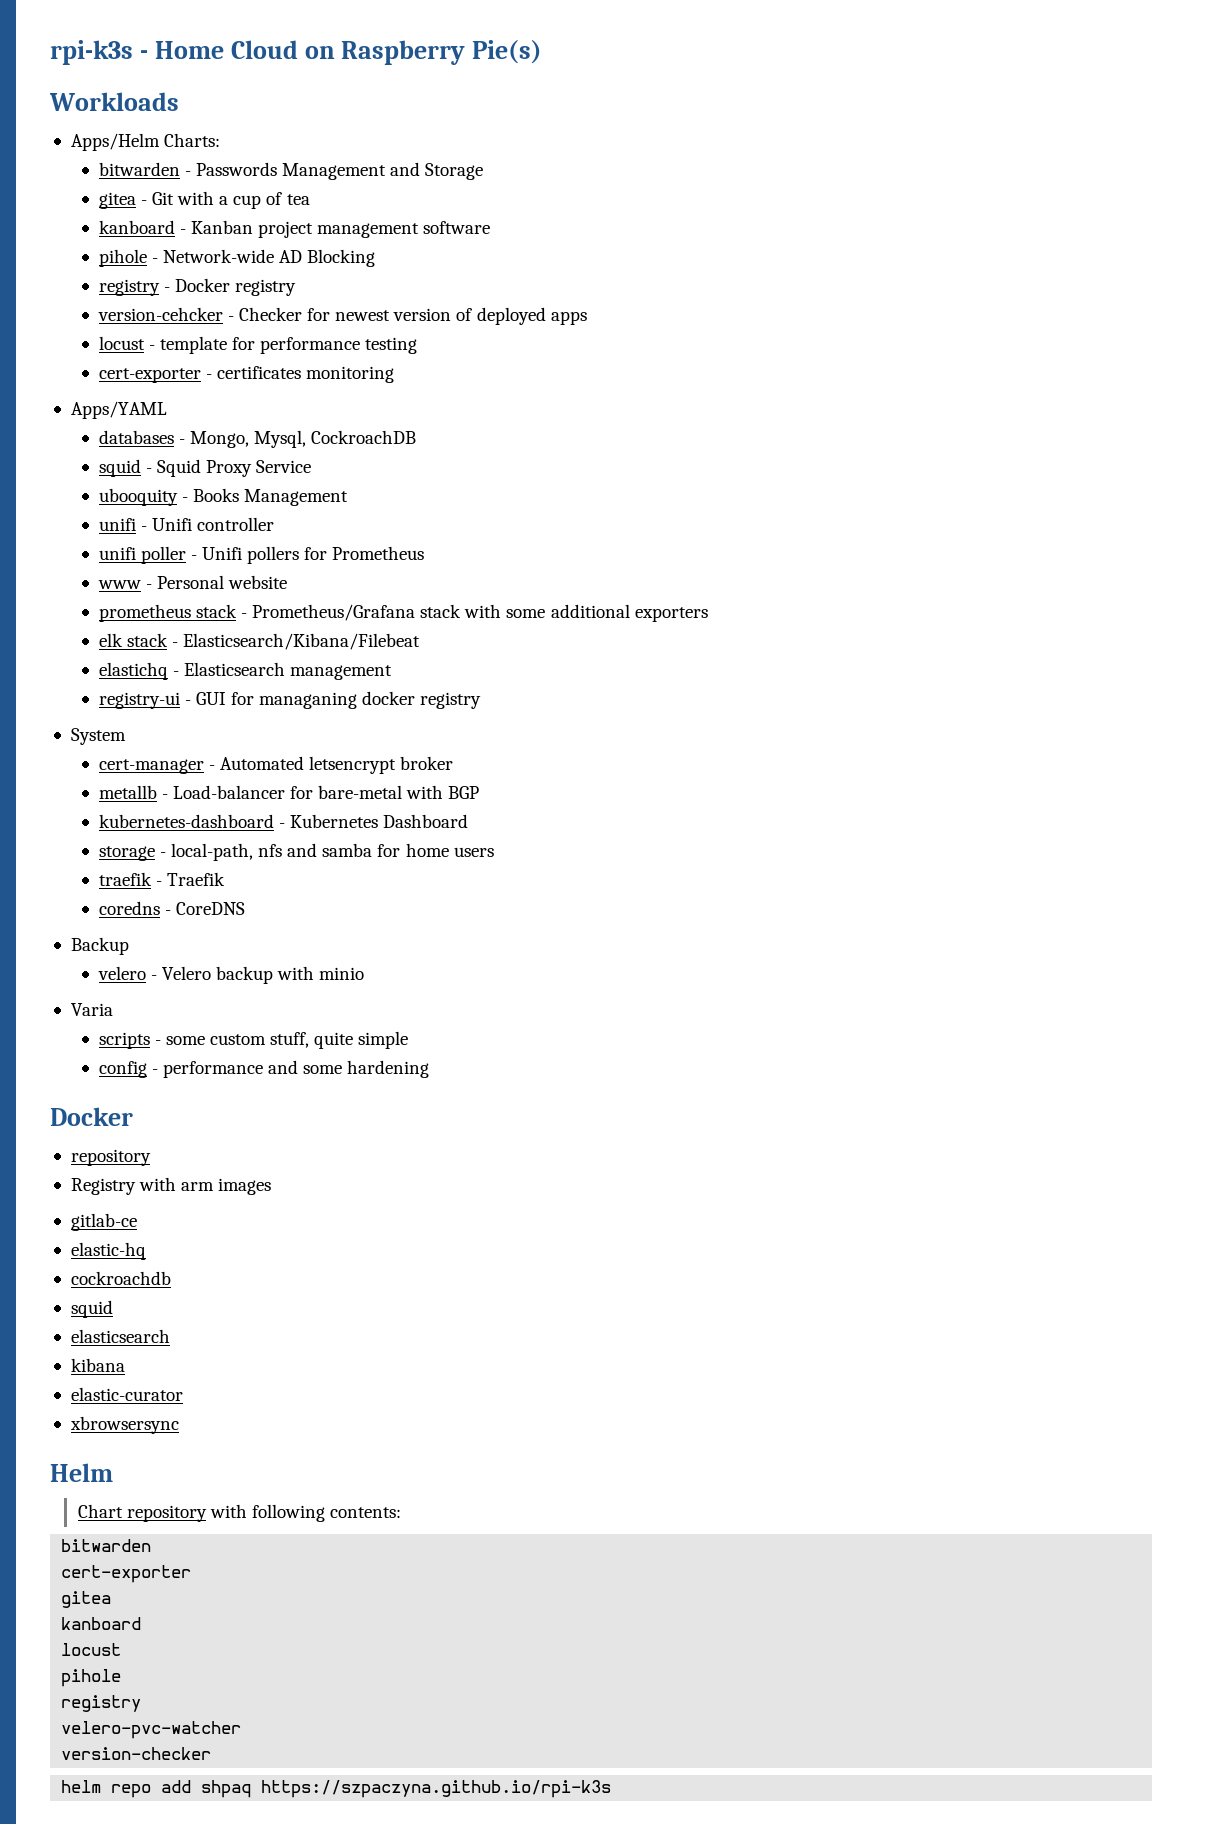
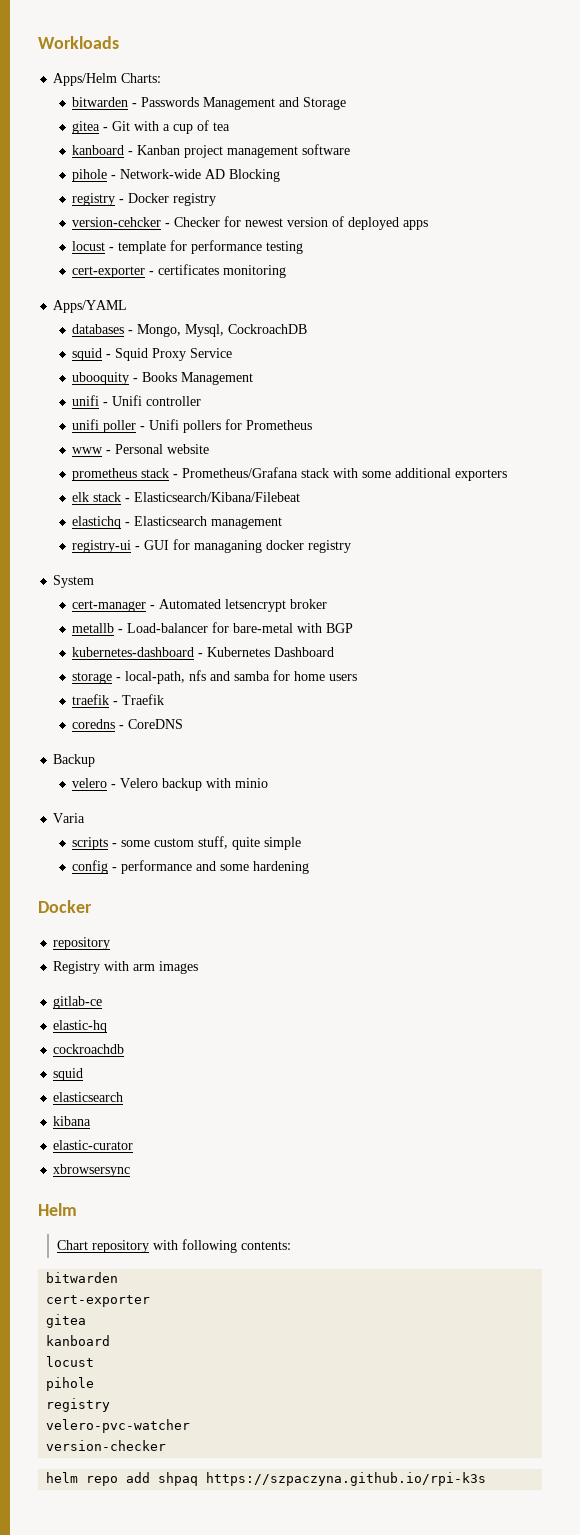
[50,40,543,65] rpi-k3s - Home Cloud on Raspberry Pie(s) // -> (38, 42) none

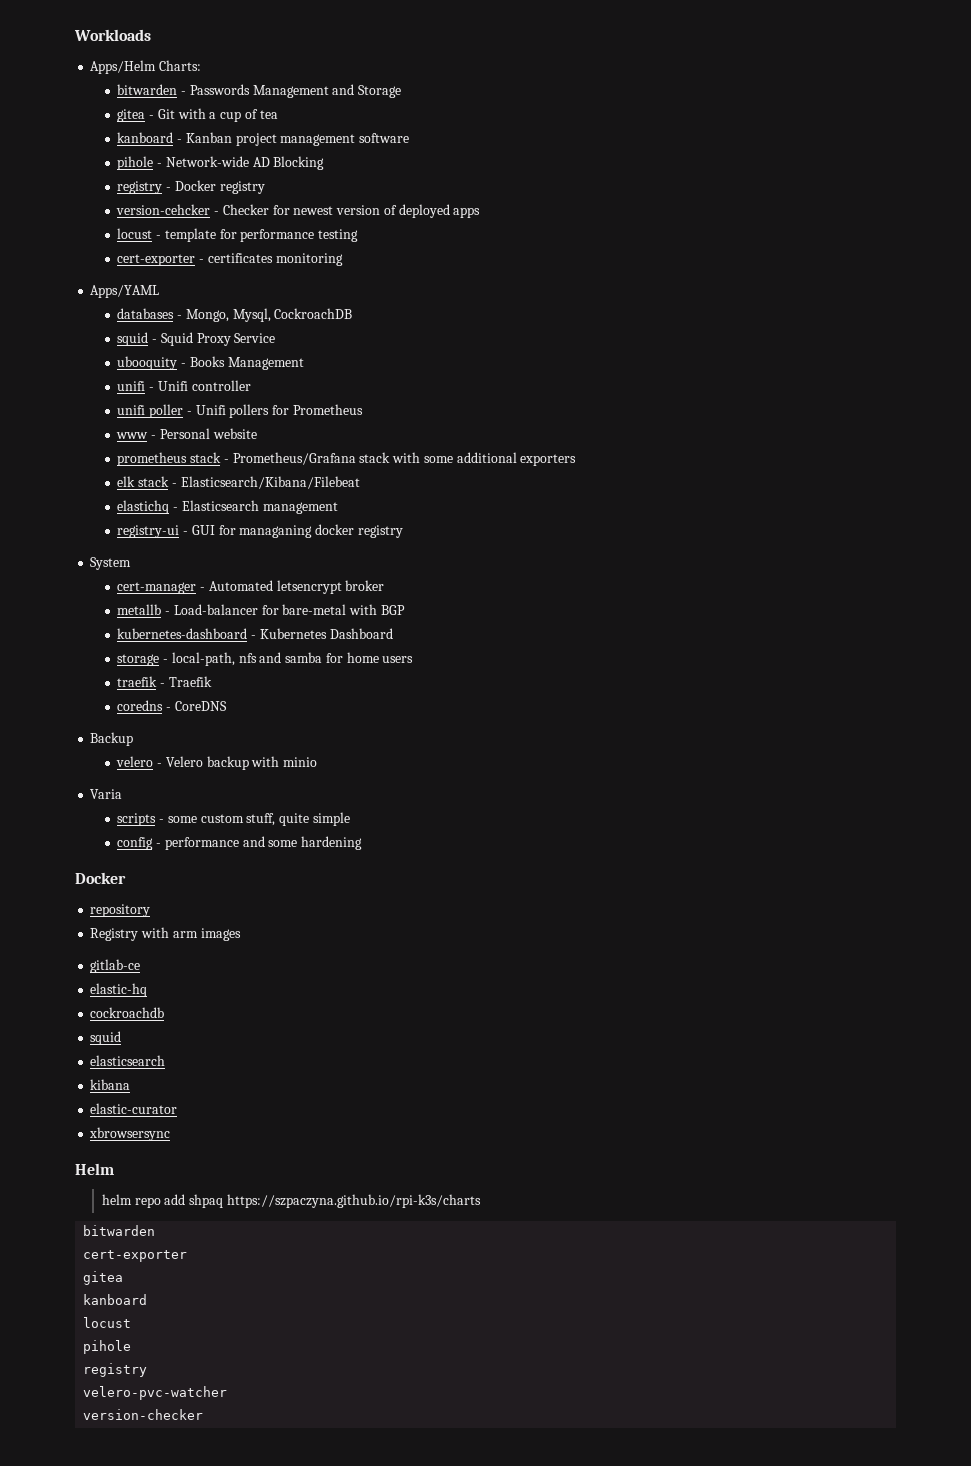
[56,1239,291,1253] Chart repository with following contents: -> [101,1194,481,1208] helm repo add shpaq https://szpaczyna.github.io/rpi-k3s/charts
[46,1472,487,1486] // helm repo add shpaq https://szpaczyna.github.io/rpi-k3s -> (204, 1414) none

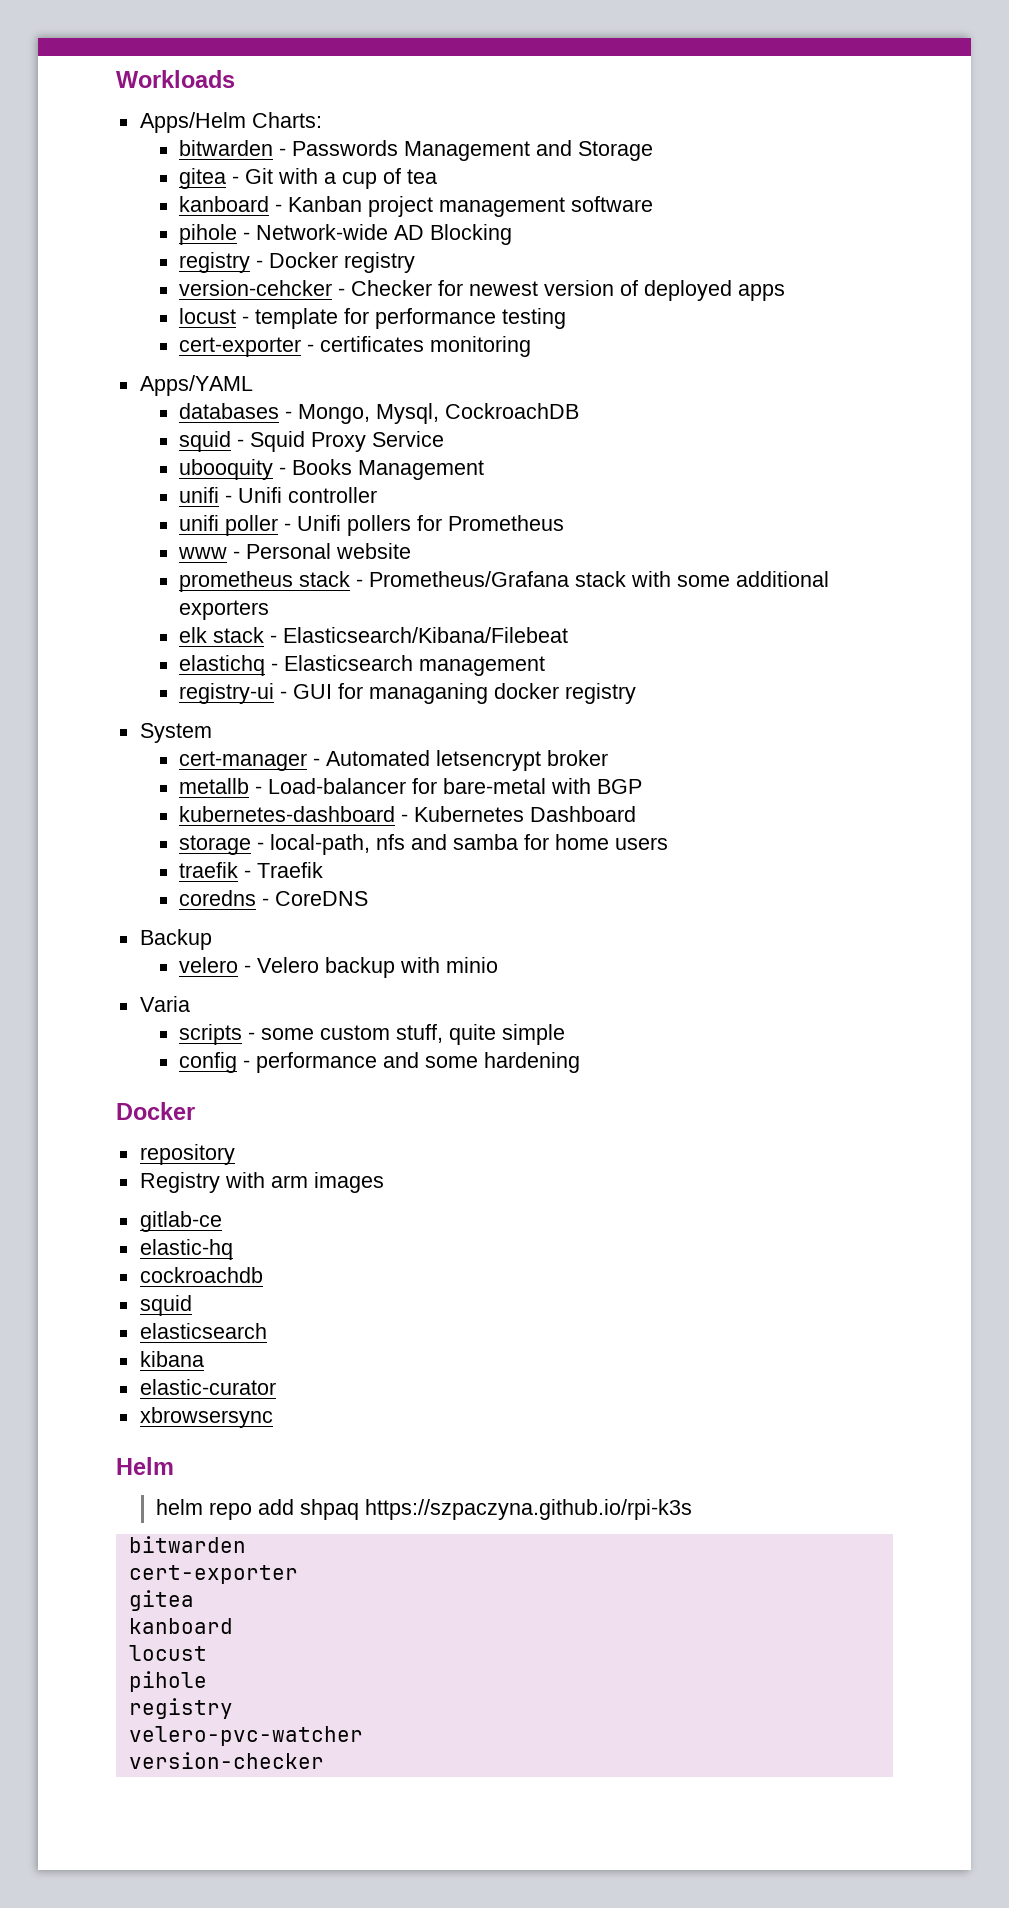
[226,1194,481,1208] https://szpaczyna.github.io/rpi-k3s/charts -> [364,1499,692,1520] https://szpaczyna.github.io/rpi-k3s

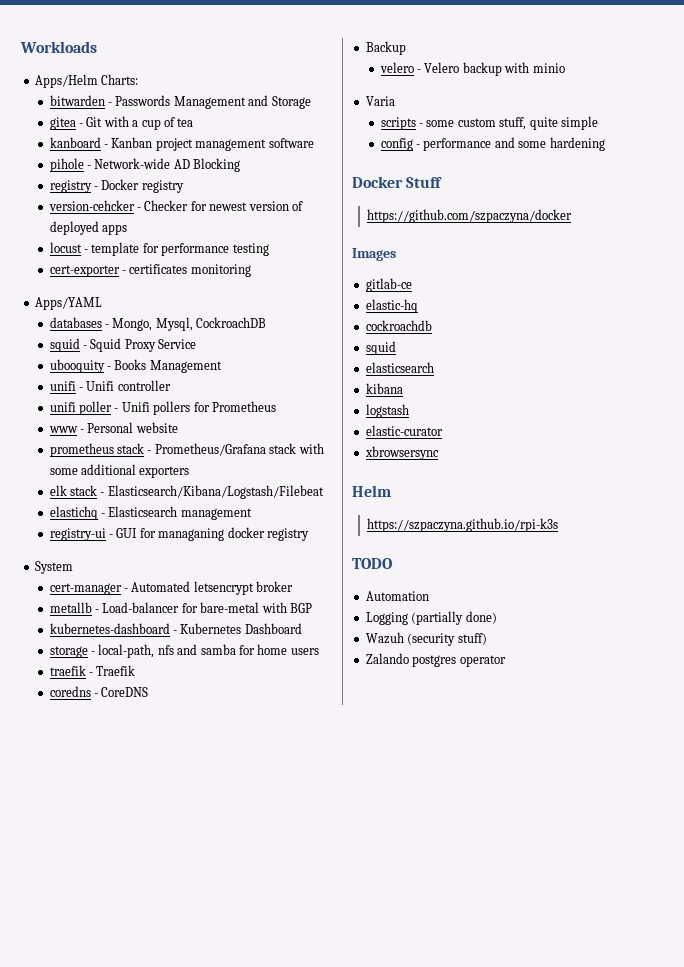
[283,627,569,643] Elasticsearch/Kibana/Filebeat -> [107,485,324,499] Elasticsearch/Kibana/Logstash/Filebeat
[139,1144,235,1165] [139,1172,384,1193] // repository // Registry with arm images -> [406,177,443,188] [366,209,572,223] [352,248,396,261] Stuff // https://github.com/szpaczyna/docker // Images
(204, 1359) none -> [365,404,409,418] // logstash
[155,1499,692,1520] [128,1536,246,1553] [128,1565,298,1584] [128,1590,194,1611] [128,1618,233,1634] [128,1645,207,1661] [128,1671,207,1692] [128,1698,233,1719] [128,1726,363,1746] [128,1752,324,1769] helm repo add shpaq https://szpaczyna.github.io/rpi-k3s // bitwarden // cert-exporter // gitea // kanboard // locust // pihole // registry // velero-pvc-watcher // version-checker -> [366,518,558,532] [352,558,392,569] [365,591,429,601] [365,611,497,625] [365,632,487,646] [365,653,506,667] https://szpaczyna.github.io/rpi-k3s // TODO // Automation // Logging (partially done) // Wazuh (security stuff) // Zalando postgres operator

